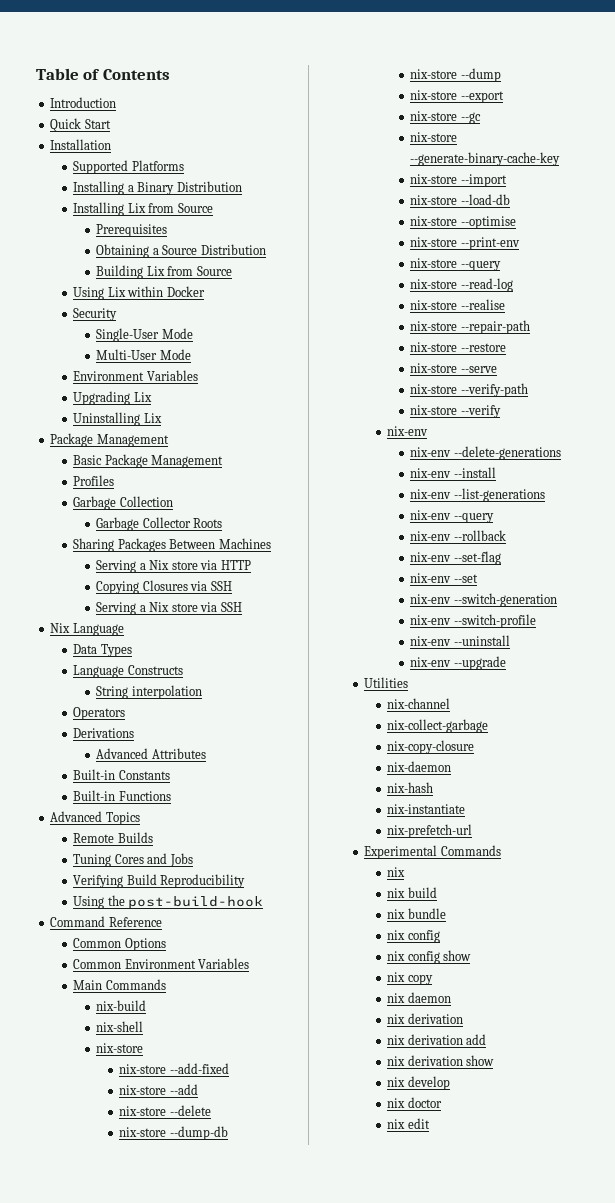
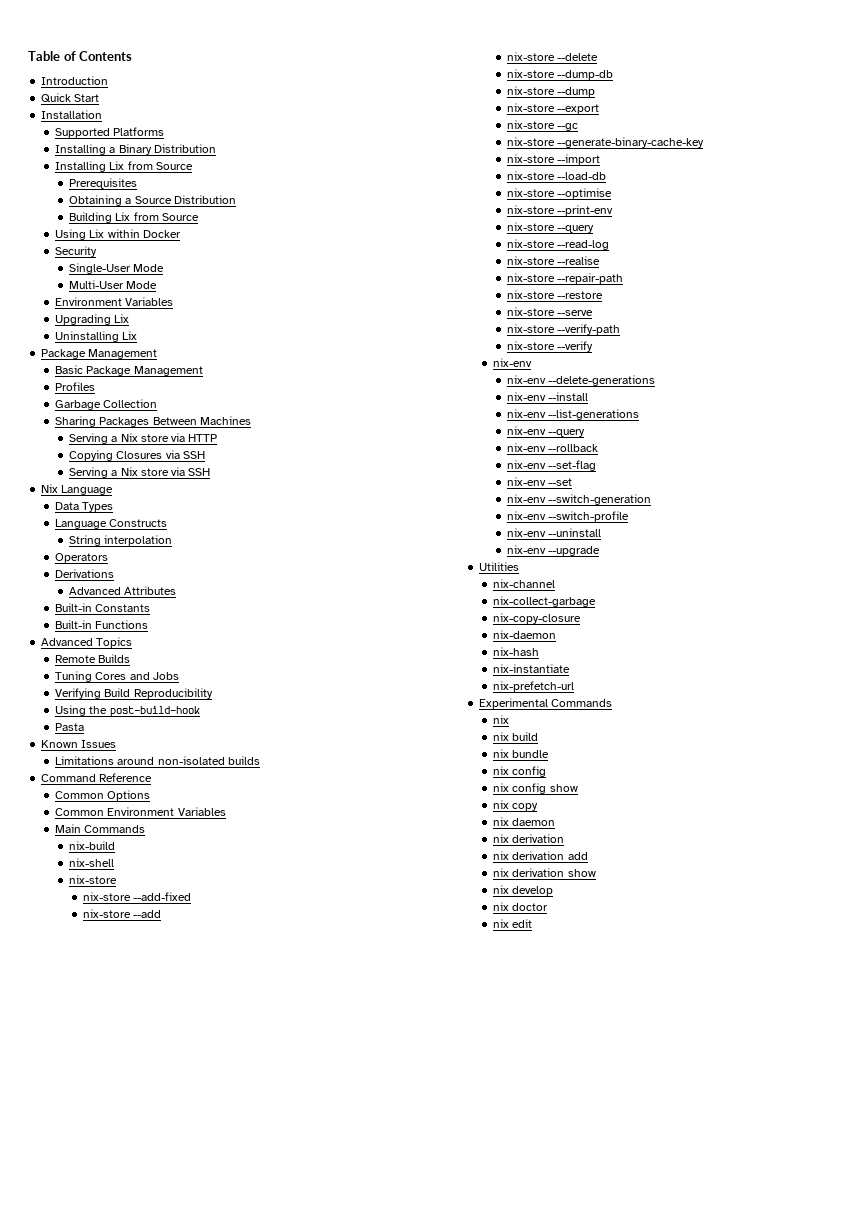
[96,517,223,531] // Garbage Collector Roots -> (158, 403) none
(264, 902) none -> [55,723,85,731] [41,740,117,748] [55,756,260,765] // Pasta // Known Issues // Limitations around non-isolated builds

